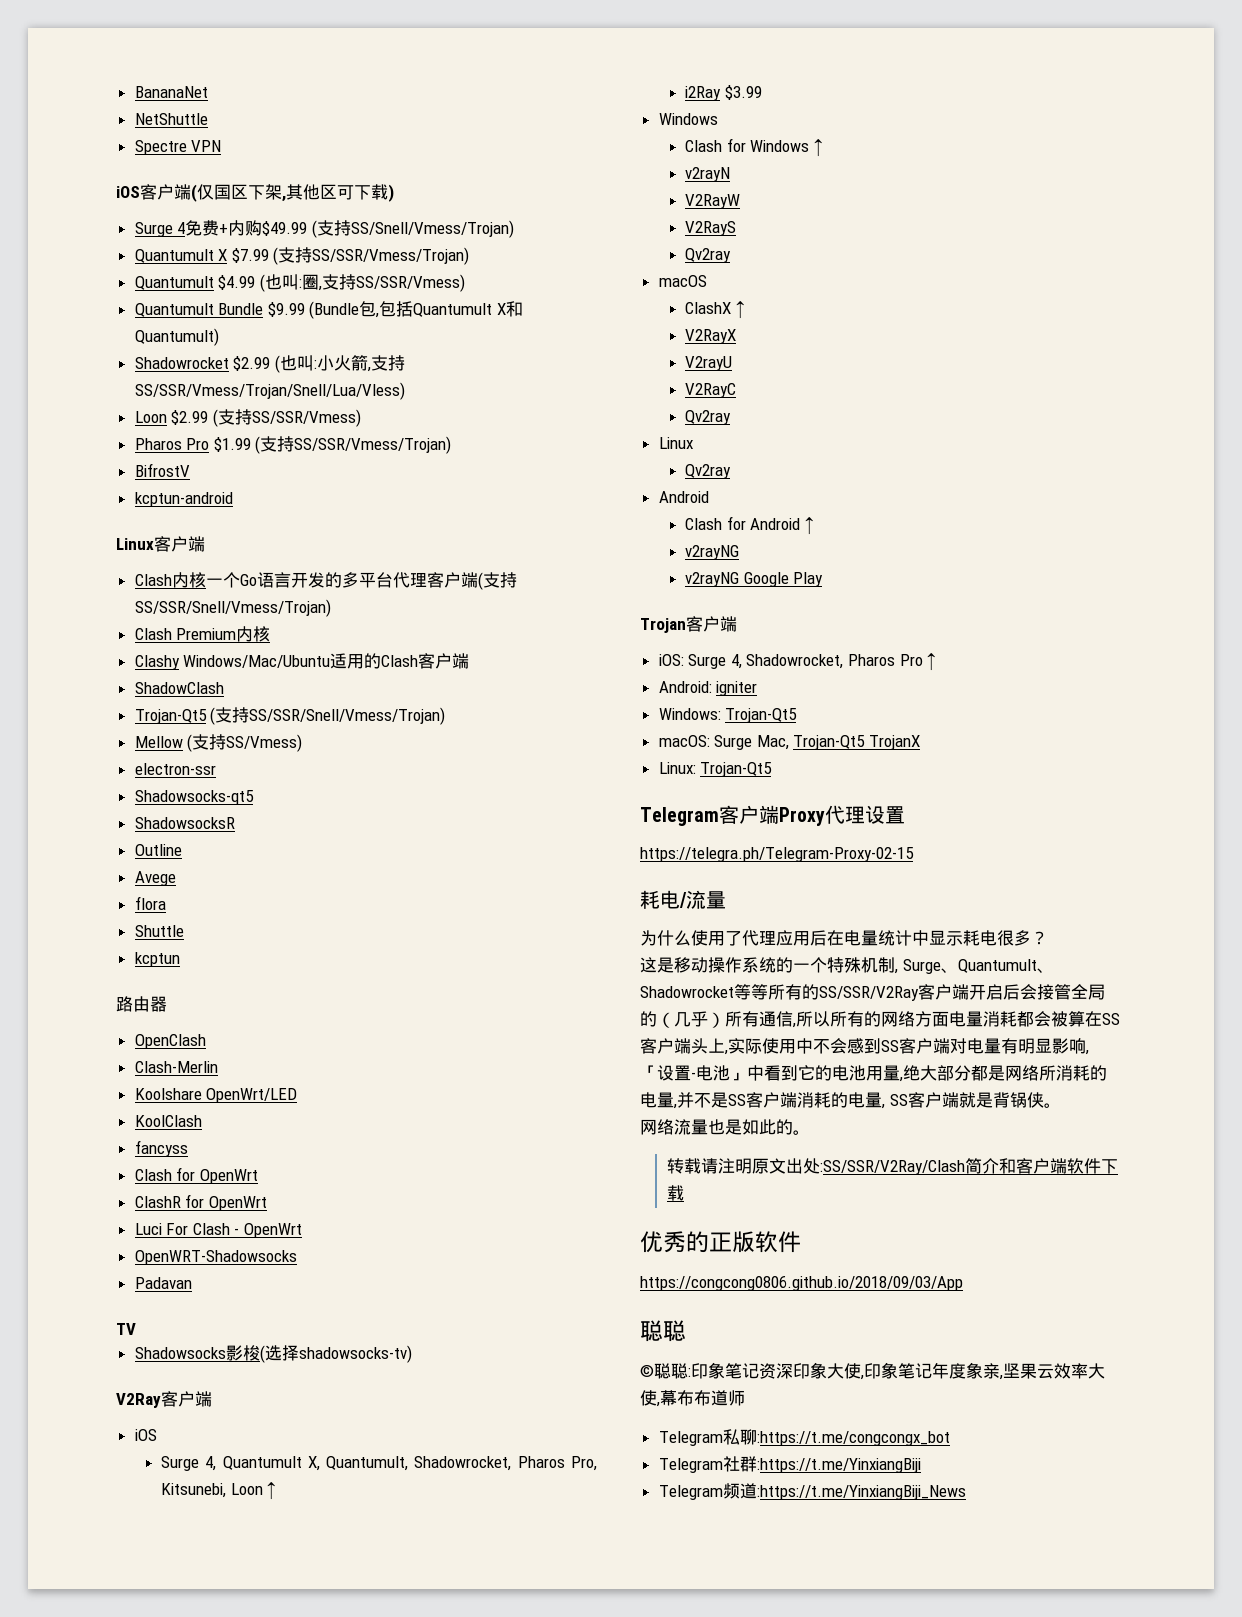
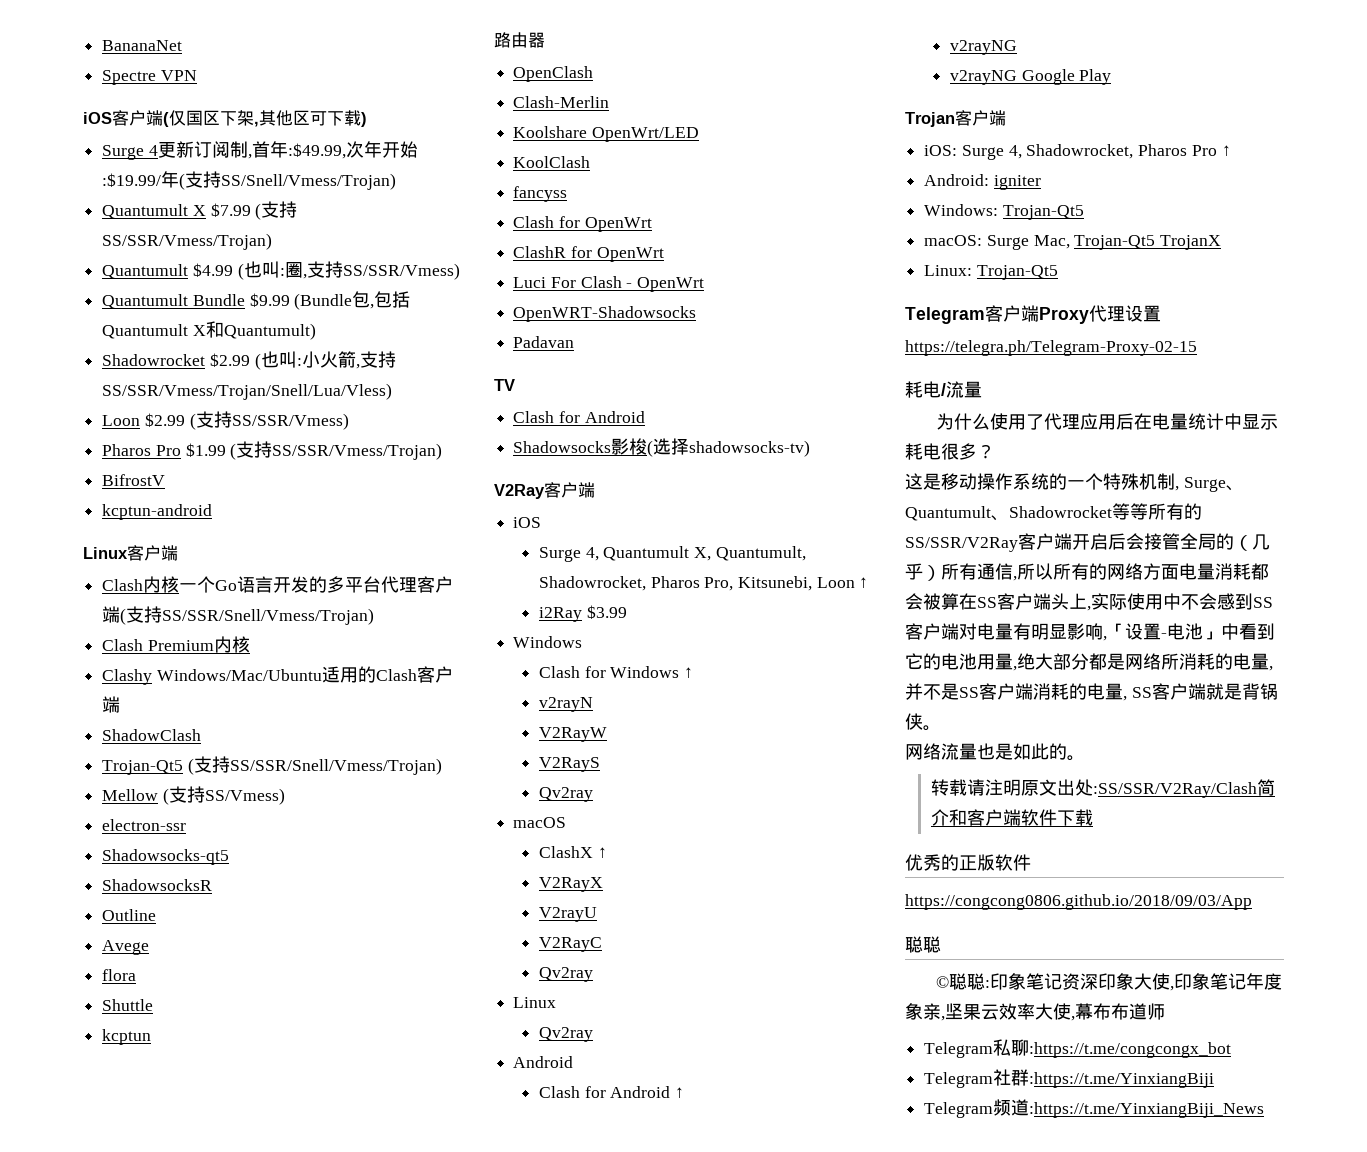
[134,113,208,125] // NetShuttle -> (183, 45) none
[185,220,308,236] 免费+内购$49.99 -> [157,141,418,159] [102,171,180,188] 更新订阅制,首年:$49.99,次年开始:$19.99/年
(136, 1329) none -> [513,411,645,423] // Clash for Android

